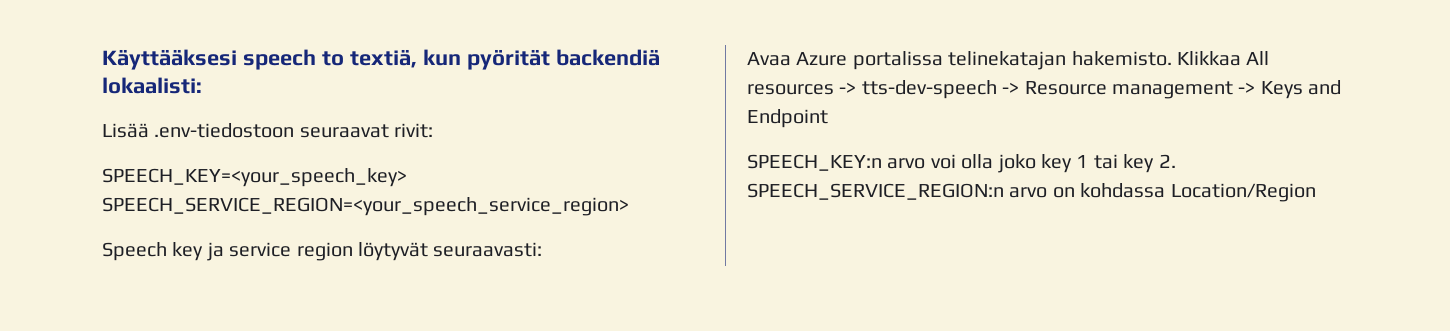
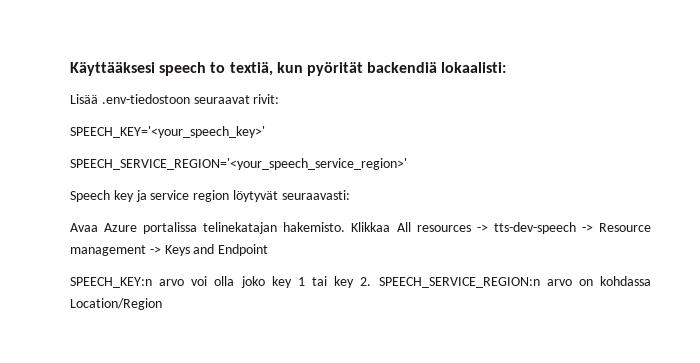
[102,168,407,187] [102,197,629,216] SPEECH_KEY=<your_speech_key> SPEECH_SERVICE_REGION=<your_speech_service_region> -> [70,126,265,138] [70,158,407,170] SPEECH_KEY='<your_speech_key>' // SPEECH_SERVICE_REGION='<your_speech_service_region>'

